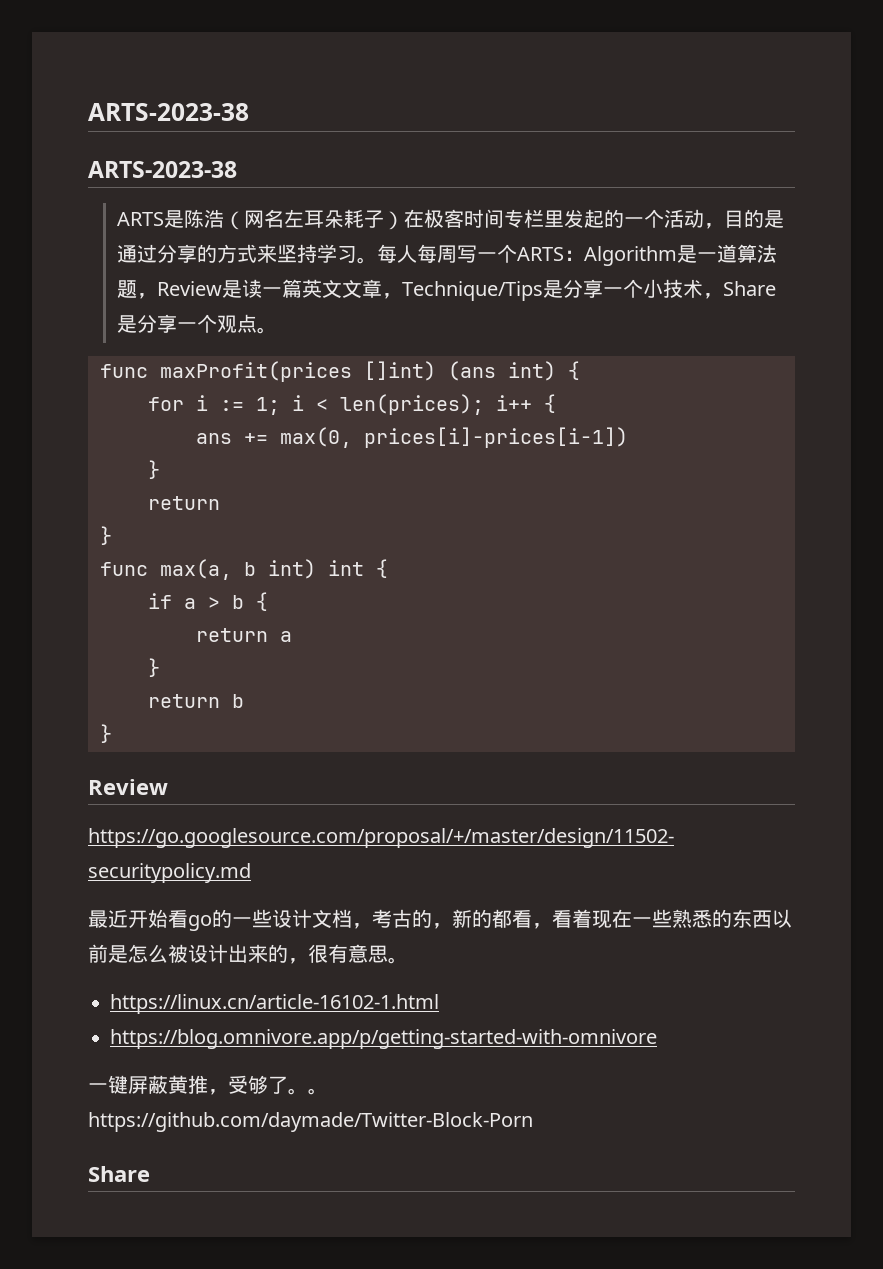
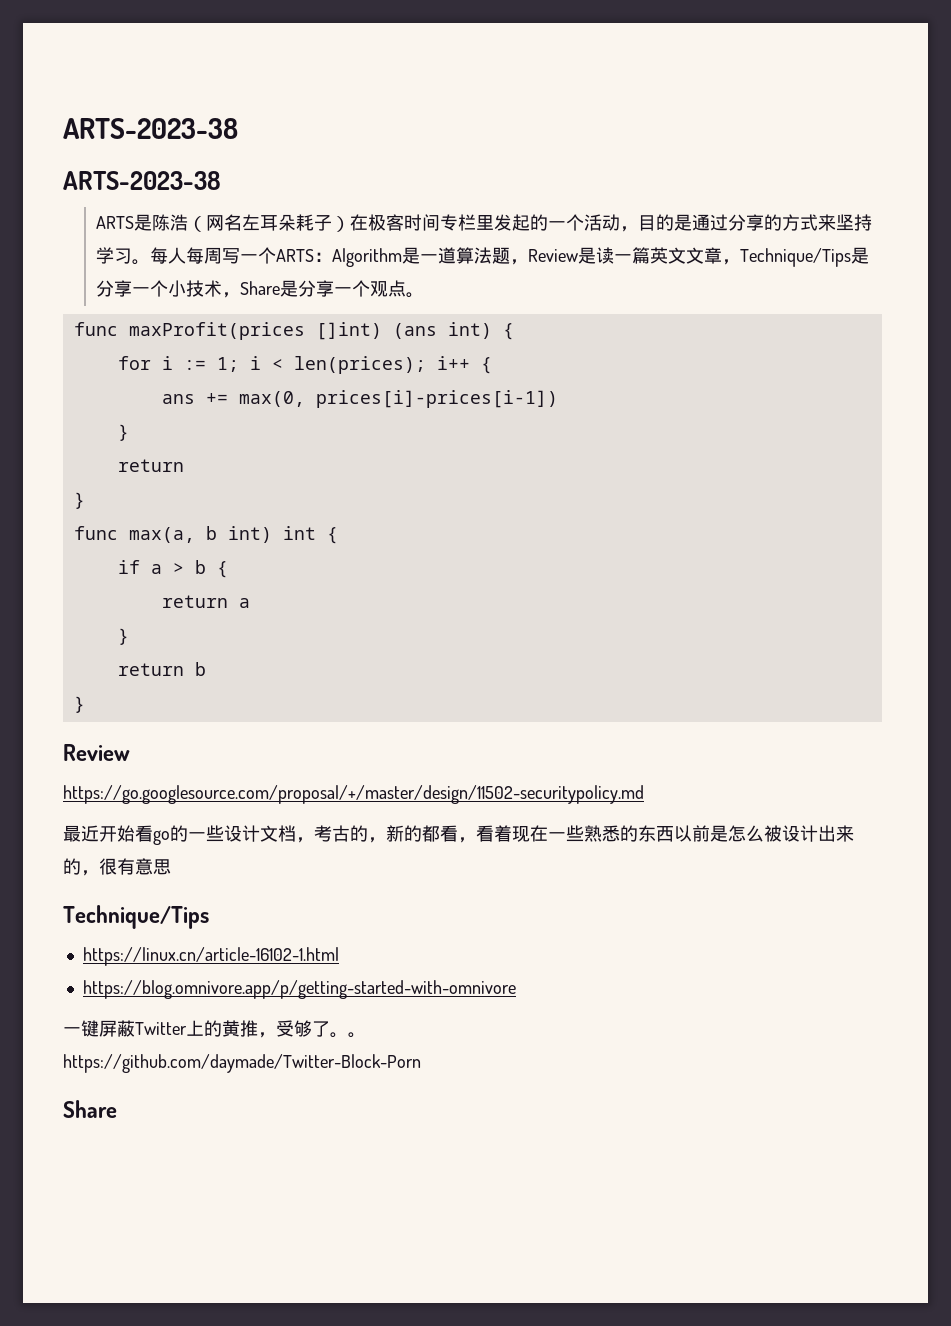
[388,957,408,964] 。 -> [63,905,209,929] // Technique/Tips
(168, 1084) none -> [135,1020,222,1037] Twitter上的

